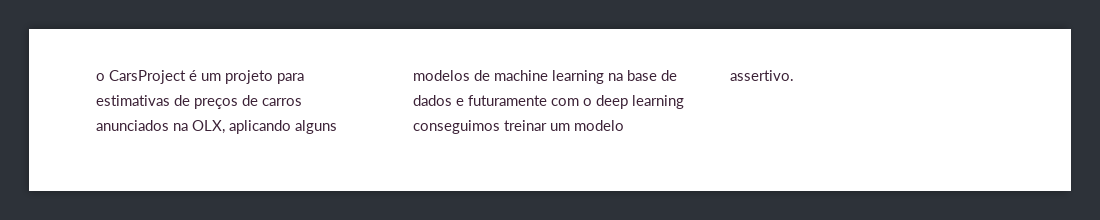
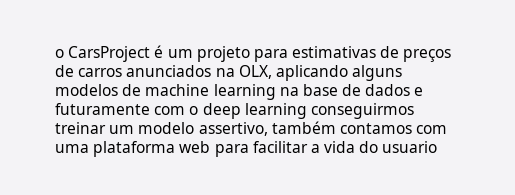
[413,120,500,134] conseguimos -> [310,103,414,119] conseguirmos
[730,70,794,81] assertivo. -> [198,121,448,136] [55,141,438,157] assertivo, também contamos com uma plataforma web para facilitar a vida do usuario

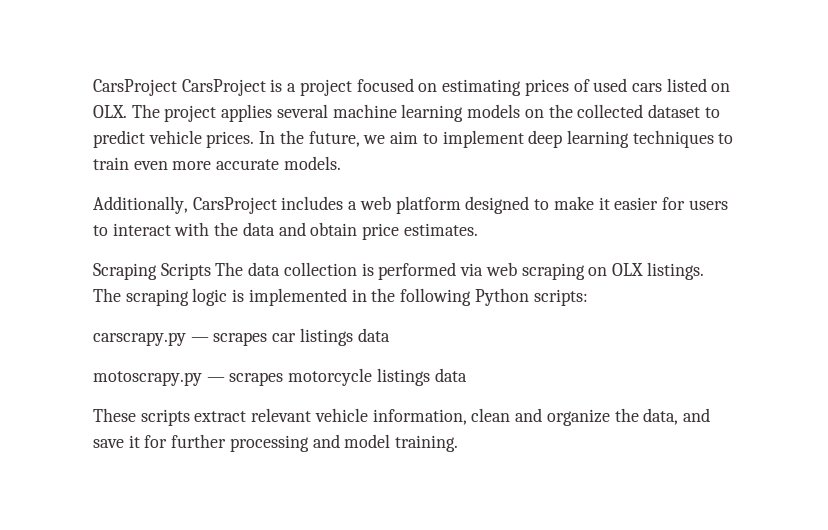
[55,45,452,62] [55,65,403,81] [55,84,424,100] [55,103,414,119] [55,121,448,136] [55,141,438,157] o CarsProject é um projeto para estimativas de preços de carros anunciados na OLX, aplicando alguns modelos de machine learning na base de dados e futuramente com o deep learning conseguirmos treinar um modelo assertivo, também contamos com uma plataforma web para facilitar a vida do usuario -> [93,78,731,96] [93,104,720,122] [93,130,734,148] [93,156,341,170] [93,196,728,214] [93,222,478,240] [93,262,704,280] [93,288,588,306] [93,328,390,346] [93,368,467,386] [93,408,710,426] [93,434,459,452] CarsProject CarsProject is a project focused on estimating prices of used cars listed on OLX. The project applies several machine learning models on the collected dataset to predict vehicle prices. In the future, we aim to implement deep learning techniques to train even more accurate models. // Additionally, CarsProject includes a web platform designed to make it easier for users to interact with the data and obtain price estimates. // Scraping Scripts The data collection is performed via web scraping on OLX listings. The scraping logic is implemented in the following Python scripts: // carscrapy.py — scrapes car listings data // motoscrapy.py — scrapes motorcycle listings data // These scripts extract relevant vehicle information, clean and organize the data, and save it for further processing and model training.

